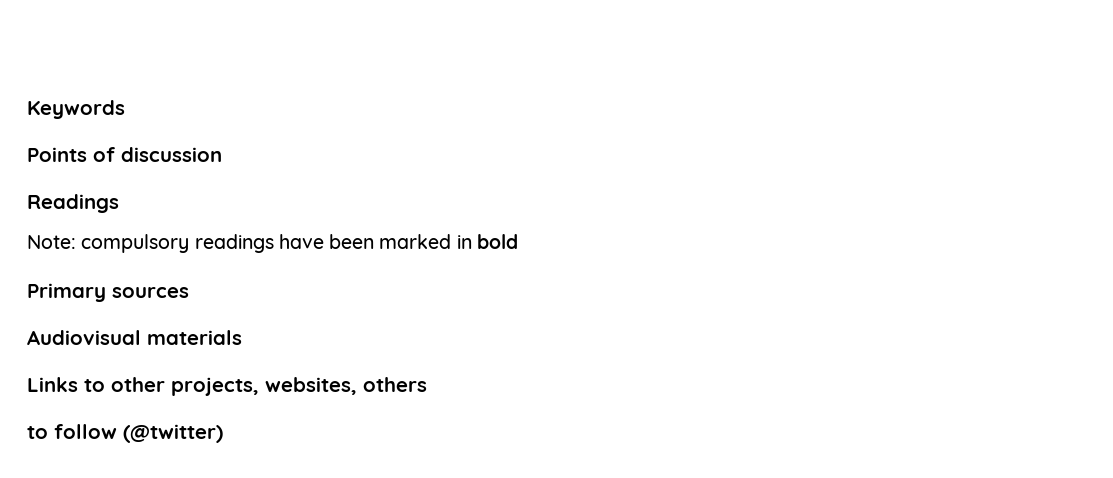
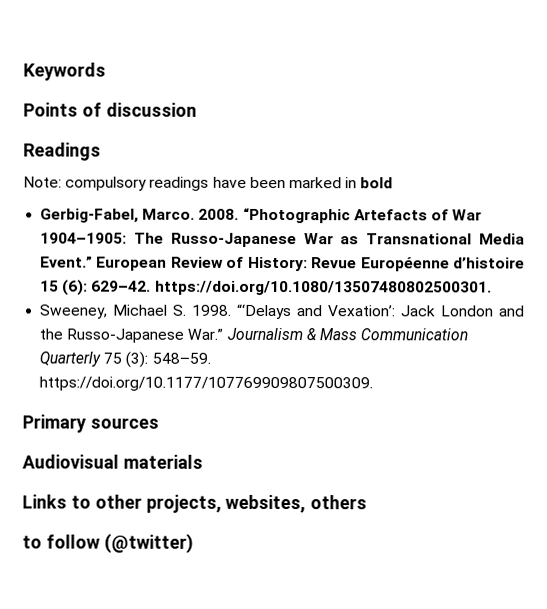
(518, 241) none -> [40,207,483,224] [40,232,525,248] [40,256,525,272] [40,279,492,296] [39,303,524,320] [39,327,469,343] [39,351,211,368] [39,376,374,392] // Gerbig-Fabel, Marco. 2008. “Photographic Artefacts of War 1904–1905: The Russo-Japanese War as Transnational Media Event.” European Review of History: Revue Européenne d’histoire 15 (6): 629–42. https://doi.org/10.1080/13507480802500301. // Sweeney, Michael S. 1998. “‘Delays and Vexation’: Jack London and the Russo-Japanese War.” Journalism & Mass Communication Quarterly 75 (3): 548–59. https://doi.org/10.1177/107769909807500309.

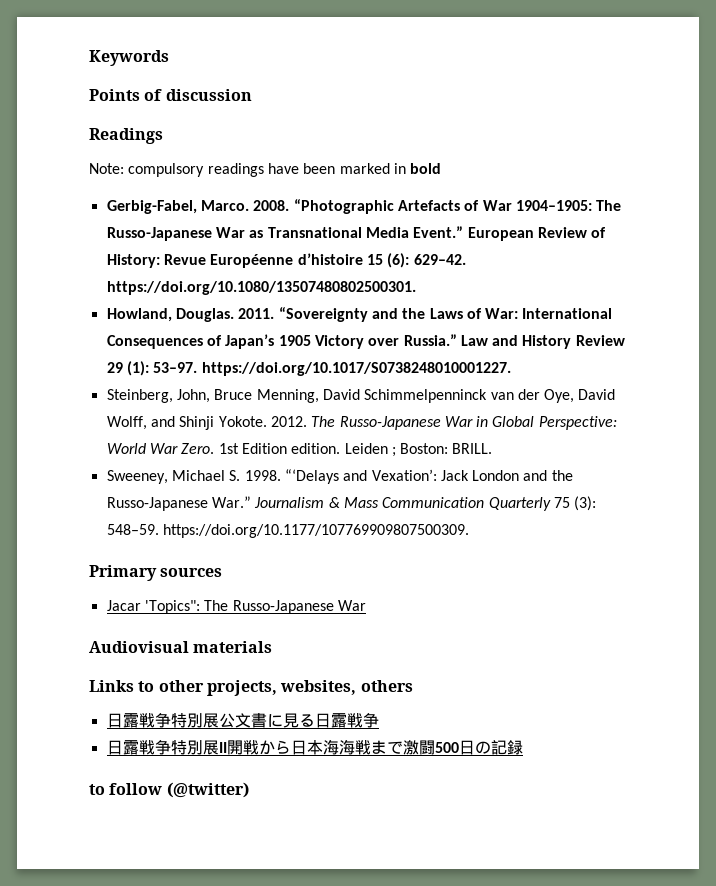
(492, 288) none -> [106,307,613,322] [106,334,625,349] [106,361,511,376] [106,389,616,403] [106,416,617,430] [106,443,493,457] // Howland, Douglas. 2011. “Sovereignty and the Laws of War: International Consequences of Japan’s 1905 Victory over Russia.” Law and History Review 29 (1): 53–97. https://doi.org/10.1017/S0738248010001227. // Steinberg, John, Bruce Menning, David Schimmelpenninck van der Oye, David Wolff, and Shinji Yokote. 2012. The Russo-Japanese War in Global Perspective: World War Zero. 1st Edition edition. Leiden ; Boston: BRILL.
(159, 423) none -> [106,600,366,614] // Jacar 'Topics": The Russo-Japanese War
(368, 502) none -> [106,712,379,728] [106,739,523,755] // 日露戦争特別展公文書に見る日露戦争 // 日露戦争特別展II開戦から日本海海戦まで激闘500日の記録

